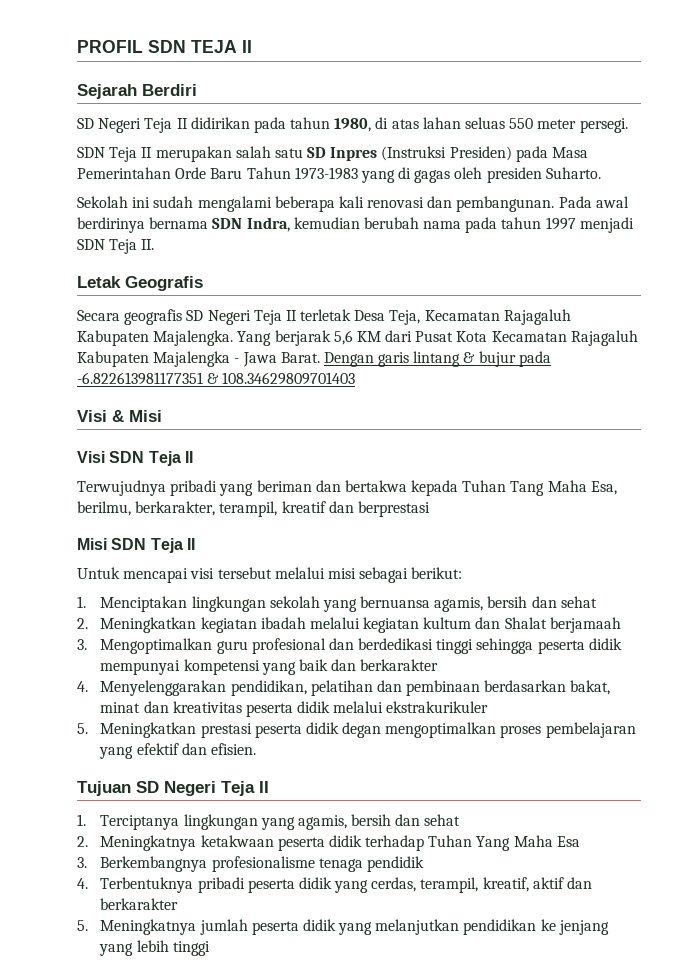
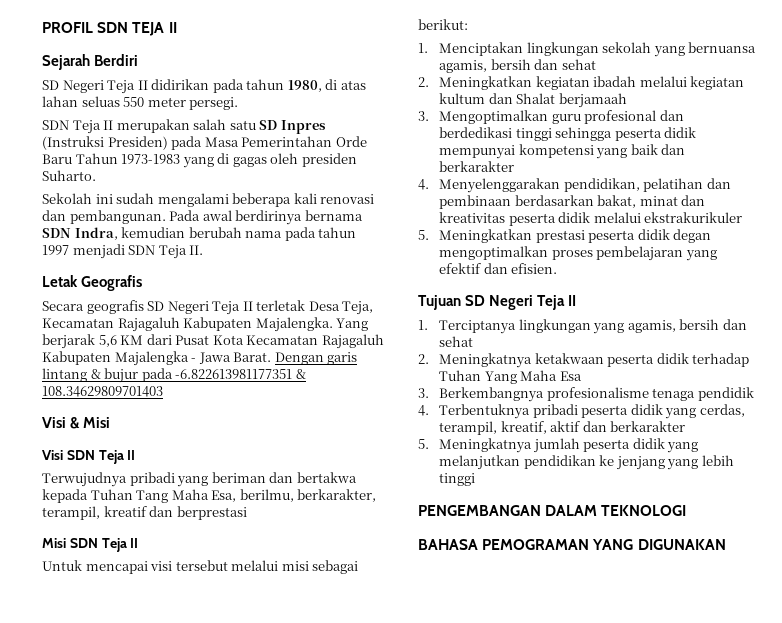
(210, 948) none -> [418,505,687,516] [418,539,726,550] // PENGEMBANGAN DALAM TEKNOLOGI // BAHASA PEMOGRAMAN YANG DIGUNAKAN

